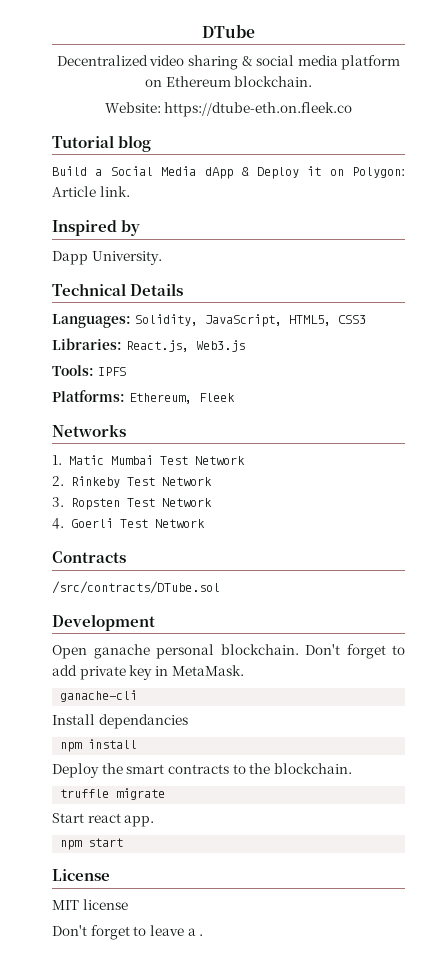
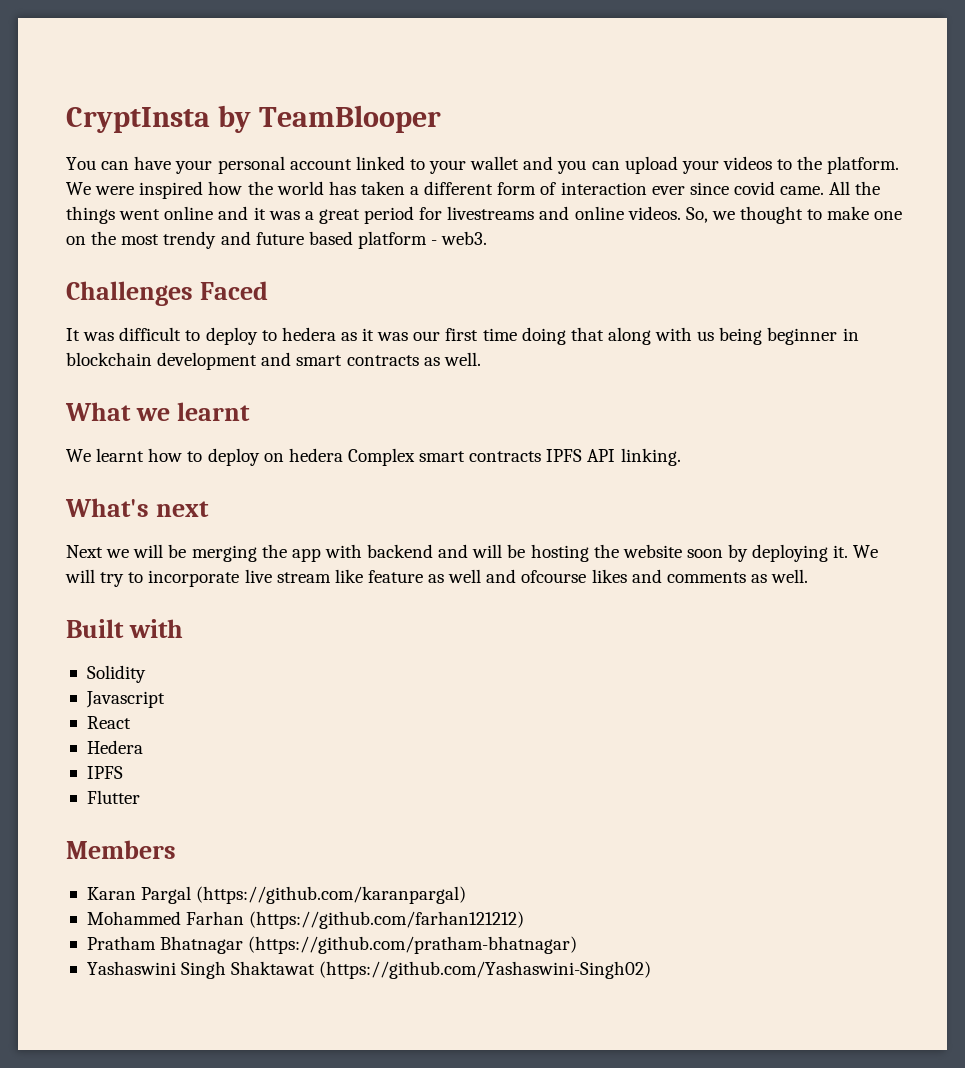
[202,24,255,38] [56,55,401,70] [144,76,313,87] [104,102,353,117] [52,135,152,152] [52,166,406,179] [52,186,130,197] [52,220,141,236] [52,251,162,265] [52,283,184,296] [52,314,366,328] [52,338,245,352] [52,365,126,376] [52,390,235,404] [52,424,126,437] [52,455,246,465] [52,476,212,488] [52,497,212,510] [52,518,205,529] [52,551,126,563] [52,581,220,594] [52,614,155,631] [52,644,405,659] [52,665,244,680] [60,690,138,702] [52,714,188,729] [60,739,138,752] [52,763,352,778] [60,788,166,800] [52,813,155,827] [60,838,124,850] [52,869,110,881] [52,899,128,910] [52,925,204,940] DTube // Decentralized video sharing & social media platform on Ethereum blockchain. // Website: https://dtube-eth.on.fleek.co // Tutorial blog // Build a Social Media dApp & Deploy it on Polygon: Article link. // Inspired by // Dapp University. // Technical Details // Languages: Solidity, JavaScript, HTML5, CSS3 // Libraries: React.js, Web3.js // Tools: IPFS // Platforms: Ethereum, Fleek // Networks // 1. Matic Mumbai Test Network // 2. Rinkeby Test Network // 3. Ropsten Test Network // 4. Goerli Test Network // Contracts // /src/contracts/DTube.sol // Development // Open ganache personal blockchain. Don't forget to add private key in MetaMask. // ganache-cli // Install dependancies // npm install // Deploy the smart contracts to the blockchain. // truffle migrate // Start react app. // npm start // License // MIT license // Don't forget to leave a . -> [66,105,441,133] [66,156,900,174] [66,181,881,199] [66,206,903,224] [66,231,488,249] [66,281,268,306] [66,327,859,345] [66,352,481,370] [65,402,250,421] [66,448,681,466] [65,498,209,517] [66,544,879,562] [65,569,809,587] [66,619,183,638] [86,665,146,683] [85,691,165,708] [86,716,131,729] [86,740,143,754] [86,766,123,779] [86,790,140,804] [66,840,176,859] [86,886,467,904] [86,911,525,929] [86,936,578,954] [86,961,652,979] CryptInsta by TeamBlooper // You can have your personal account linked to your wallet and you can upload your videos to the platform. We were inspired how the world has taken a different form of interaction ever since covid came. All the things went online and it was a great period for livestreams and online videos. So, we thought to make one on the most trendy and future based platform - web3. // Challenges Faced // It was difficult to deploy to hedera as it was our first time doing that along with us being beginner in blockchain development and smart contracts as well. // What we learnt // We learnt how to deploy on hedera Complex smart contracts IPFS API linking. // What's next // Next we will be merging the app with backend and will be hosting the website soon by deploying it. We will try to incorporate live stream like feature as well and ofcourse likes and comments as well. // Built with // Solidity // Javascript // React // Hedera // IPFS // Flutter // Members // Karan Pargal (https://github.com/karanpargal) // Mohammed Farhan (https://github.com/farhan121212) // Pratham Bhatnagar (https://github.com/pratham-bhatnagar) // Yashaswini Singh Shaktawat (https://github.com/Yashaswini-Singh02)

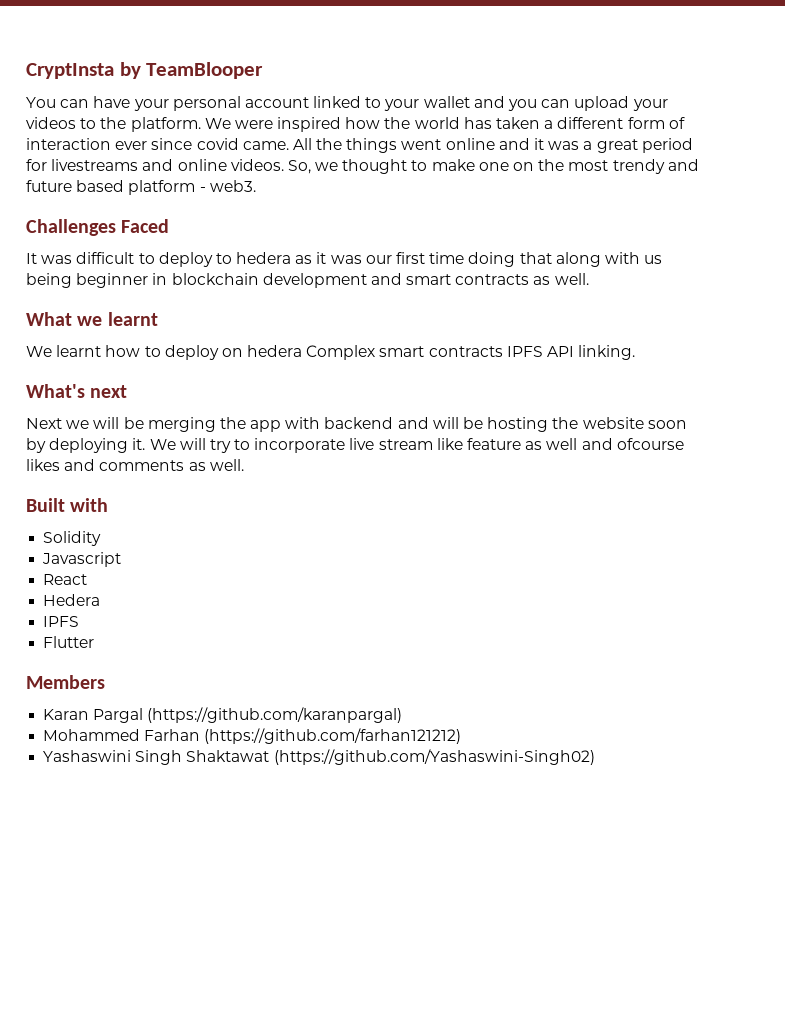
[86,936,578,954] // Pratham Bhatnagar (https://github.com/pratham-bhatnagar) -> (462, 736) none

